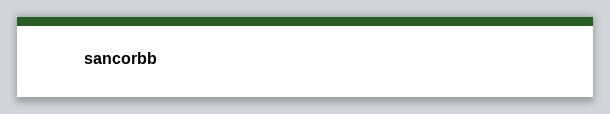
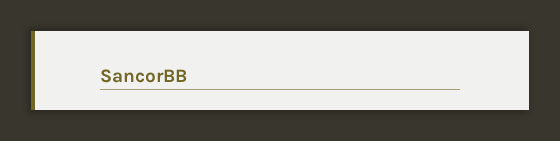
[84,52,157,64] sancorbb -> [100,69,187,83] SancorBB

